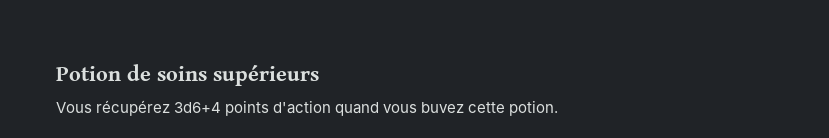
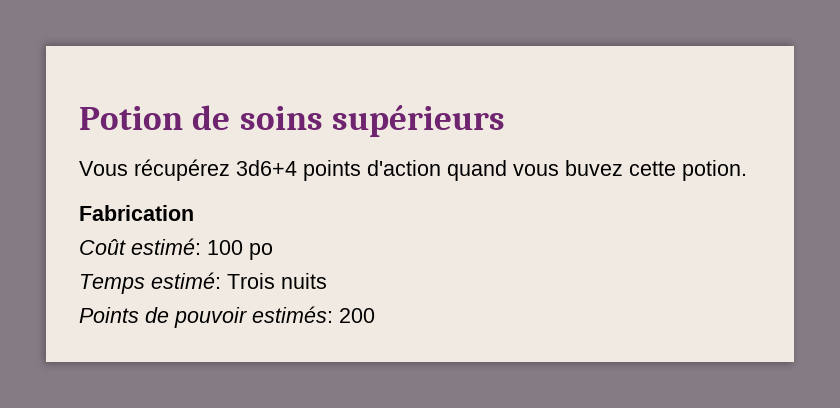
(559, 108) none -> [79,205,194,221] [79,238,273,260] [79,272,327,294] [79,306,375,328] // Fabrication // Coût estimé: 100 po // Temps estimé: Trois nuits // Points de pouvoir estimés: 200

